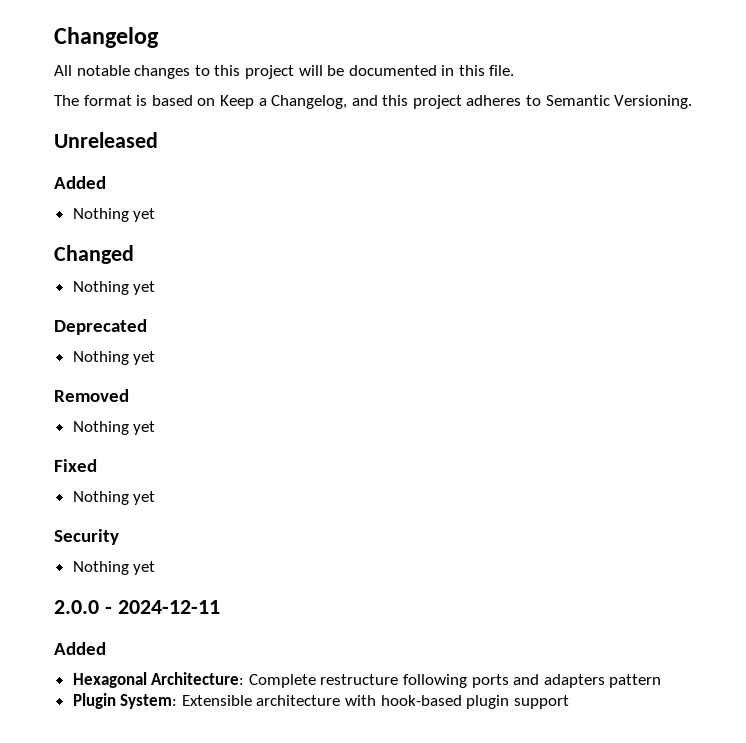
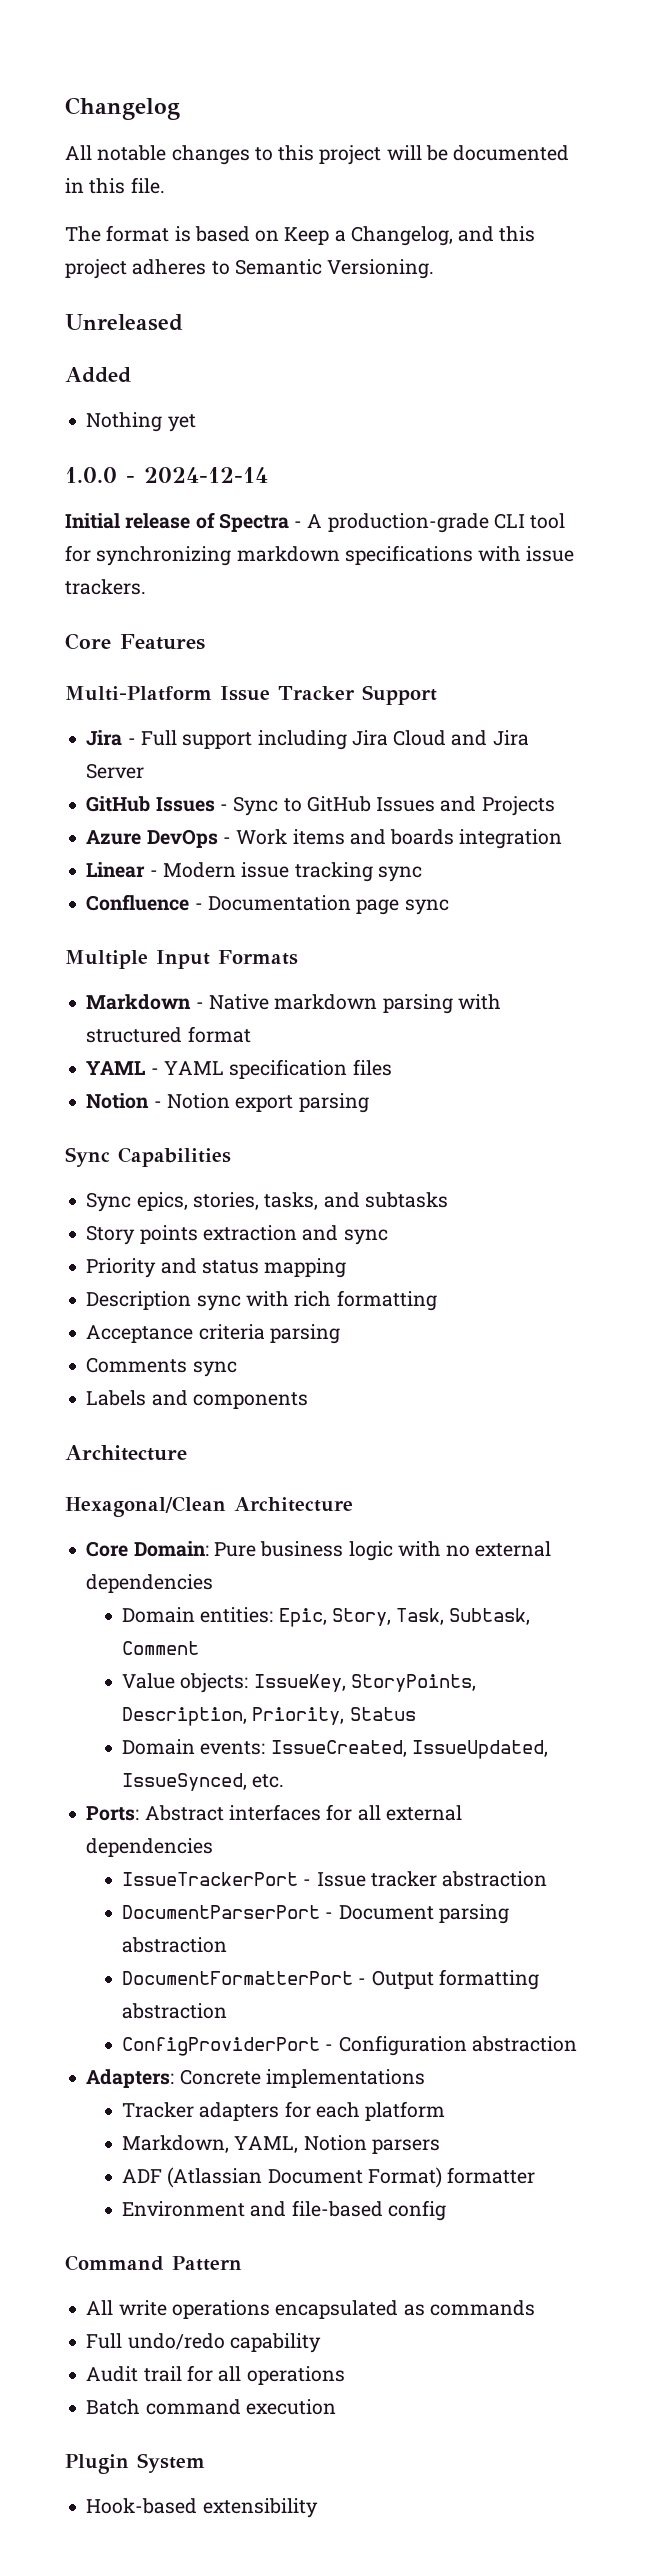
[54,245,134,264] [72,281,156,295] [54,319,147,335] [72,351,156,365] [54,389,129,402] [72,421,156,435] [54,459,97,472] [72,491,156,505] [54,529,119,545] [72,561,156,575] [54,600,220,614] [54,642,106,655] [72,672,662,688] [72,693,569,709] Changed // Nothing yet // Deprecated // Nothing yet // Removed // Nothing yet // Fixed // Nothing yet // Security // Nothing yet // 2.0.0 - 2024-12-11 // Added // Hexagonal Architecture: Complete restructure following ports and adapters pattern // Plugin System: Extensible architecture with hook-based plugin support -> [65,467,268,483] [65,512,566,533] [65,545,575,566] [65,579,146,595] [65,633,205,650] [65,685,437,705] [86,730,529,750] [86,763,145,779] [86,796,555,816] [86,829,563,849] [86,862,422,882] [86,894,449,915] [65,950,298,969] [86,994,501,1014] [86,1026,251,1043] [86,1059,392,1079] [86,1093,369,1113] [65,1147,231,1167] [86,1192,448,1212] [86,1225,388,1245] [86,1258,347,1278] [86,1290,437,1311] [86,1324,340,1344] [86,1357,237,1377] [86,1390,308,1409] [65,1445,187,1461] [65,1496,353,1517] [86,1541,552,1561] [86,1574,214,1593] [122,1607,531,1627] [122,1641,200,1655] [122,1673,476,1693] [122,1707,416,1726] [122,1739,548,1759] [122,1773,285,1791] [86,1804,462,1821] [86,1838,214,1857] [122,1871,548,1887] [122,1904,509,1924] [122,1937,228,1953] [122,1969,539,1990] [122,2003,228,2019] [122,2035,577,2056] [86,2069,425,2088] [122,2101,446,2121] [122,2135,440,2154] [122,2167,536,2188] [122,2200,446,2221] [65,2255,242,2271] [86,2300,535,2319] [86,2333,321,2353] [86,2365,345,2385] [86,2399,336,2415] [65,2453,205,2474] [86,2498,318,2518] 1.0.0 - 2024-12-14 // Initial release of Spectra - A production-grade CLI tool for synchronizing markdown specifications with issue trackers. // Core Features // Multi-Platform Issue Tracker Support // Jira - Full support including Jira Cloud and Jira Server // GitHub Issues - Sync to GitHub Issues and Projects // Azure DevOps - Work items and boards integration // Linear - Modern issue tracking sync // Confluence - Documentation page sync // Multiple Input Formats // Markdown - Native markdown parsing with structured format // YAML - YAML specification files // Notion - Notion export parsing // Sync Capabilities // Sync epics, stories, tasks, and subtasks // Story points extraction and sync // Priority and status mapping // Description sync with rich formatting // Acceptance criteria parsing // Comments sync // Labels and components // Architecture // Hexagonal/Clean Architecture // Core Domain: Pure business logic with no external dependencies // Domain entities: Epic, Story, Task, Subtask, Comment // Value objects: IssueKey, StoryPoints, Description, Priority, Status // Domain events: IssueCreated, IssueUpdated, IssueSynced, etc. // Ports: Abstract interfaces for all external dependencies // IssueTrackerPort - Issue tracker abstraction // DocumentParserPort - Document parsing abstraction // DocumentFormatterPort - Output formatting abstraction // ConfigProviderPort - Configuration abstraction // Adapters: Concrete implementations // Tracker adapters for each platform // Markdown, YAML, Notion parsers // ADF (Atlassian Document Format) formatter // Environment and file-based config // Command Pattern // All write operations encapsulated as commands // Full undo/redo capability // Audit trail for all operations // Batch command execution // Plugin System // Hook-based extensibility

